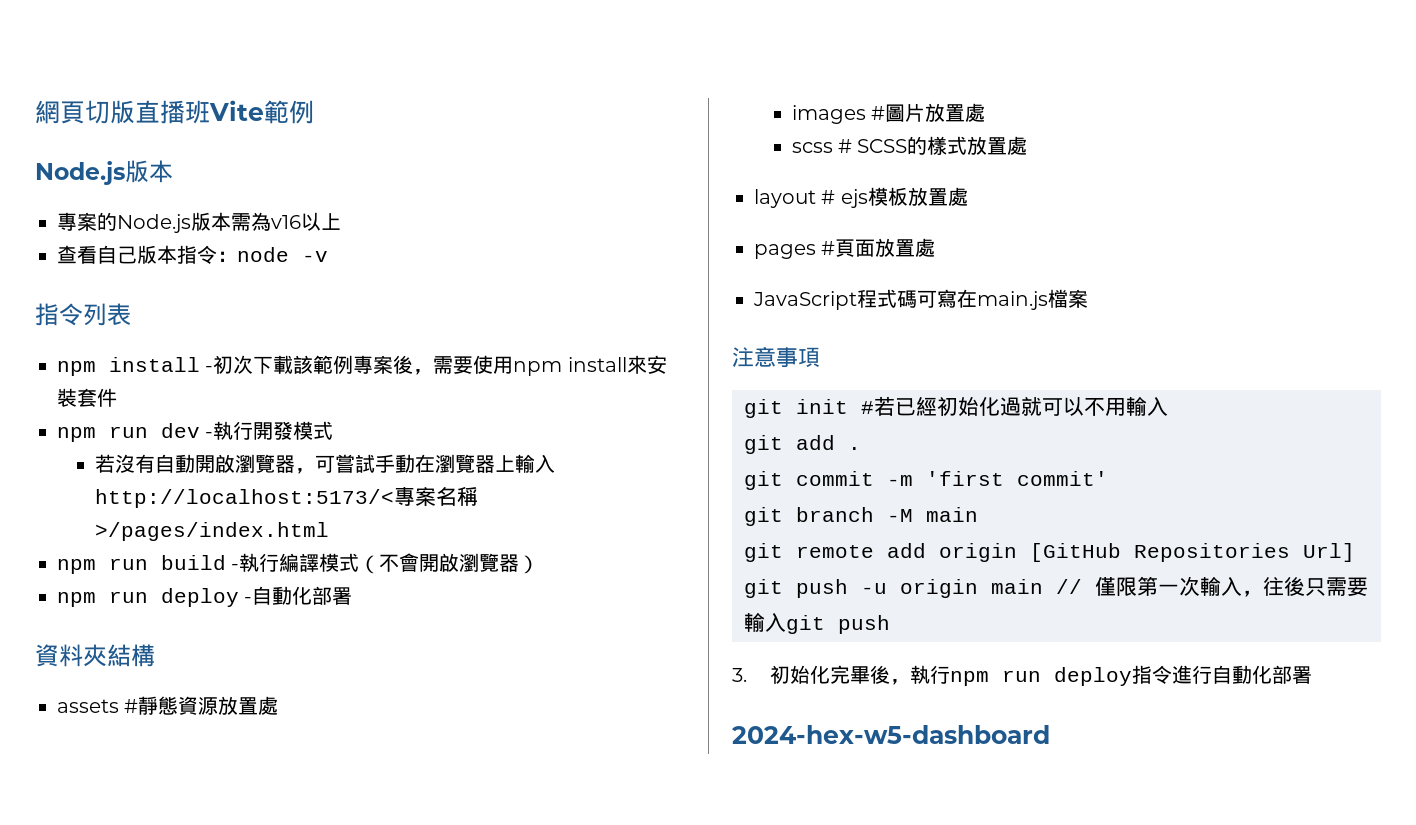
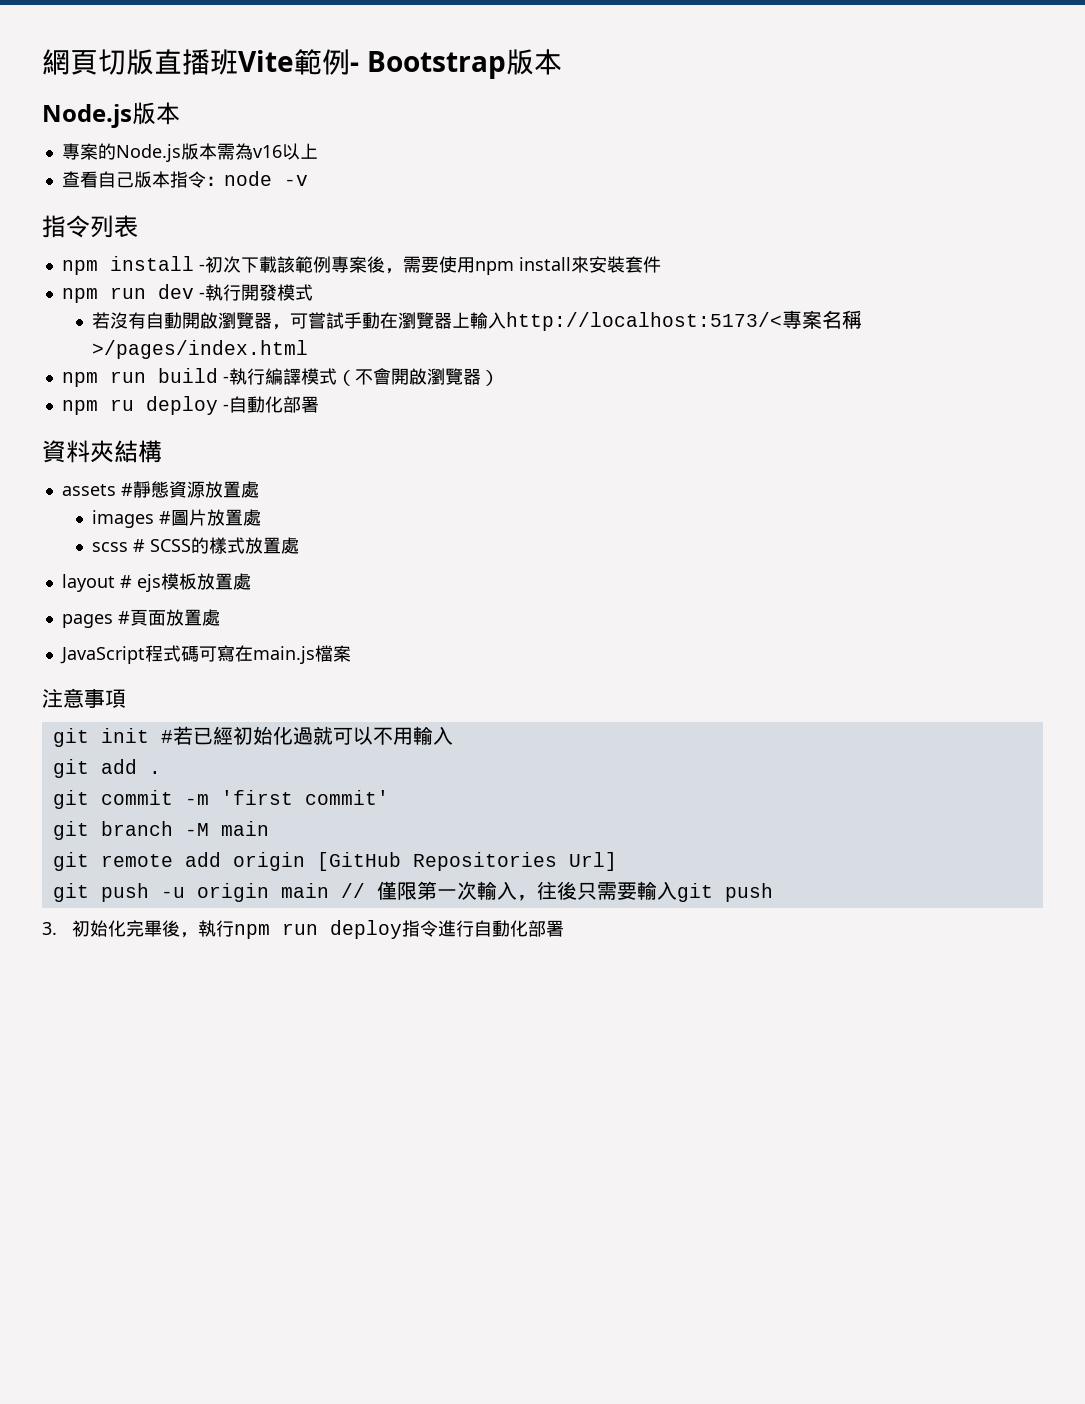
(314, 112) none -> [350,49,562,79] - Bootstrap版本
[109,591,148,603] run -> [109,399,134,411] ru
[732,725,1050,744] // 2024-hex-w5-dashboard -> (565, 928) none

